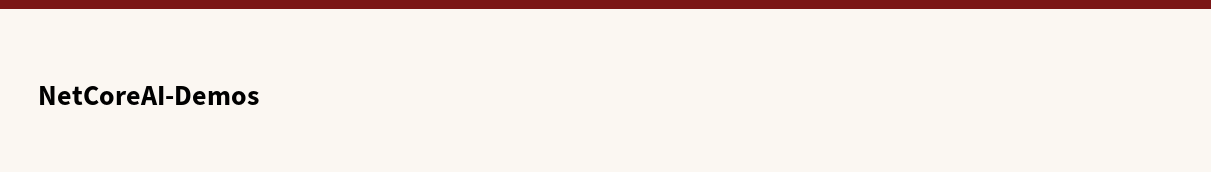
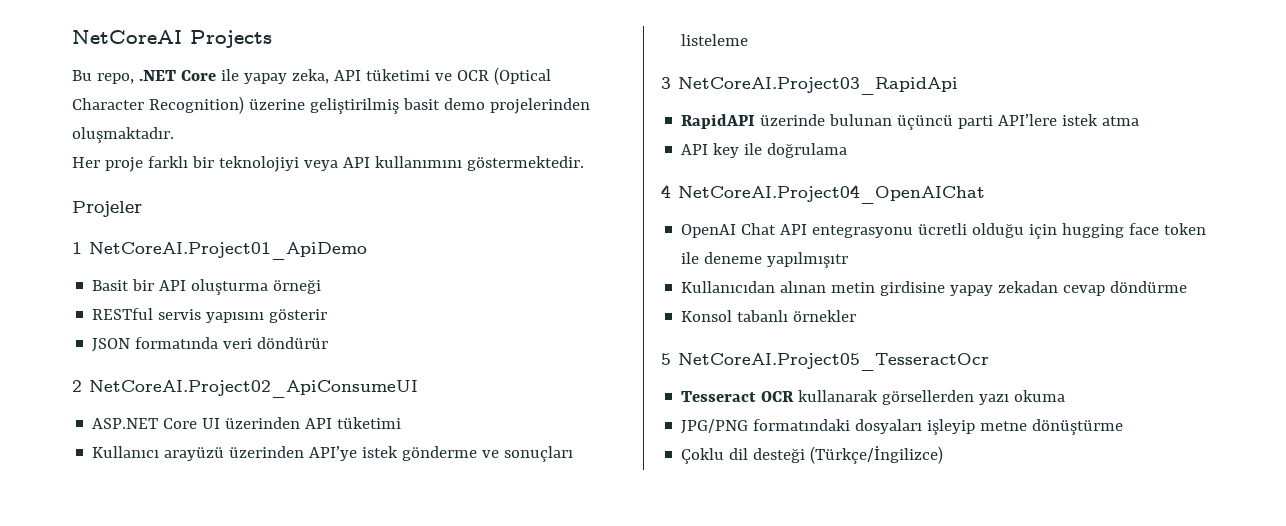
[38,86,259,105] NetCoreAI-Demos -> [72,30,272,48] [72,67,551,85] [72,96,590,114] [72,127,174,143] [72,156,584,172] [72,201,142,217] [72,242,367,260] [92,279,322,295] [92,308,328,323] [92,337,329,352] [72,380,418,398] [92,417,402,429] [92,446,574,462] [681,34,749,46] [661,77,958,95] [681,114,1140,130] [681,143,848,158] [661,185,985,204] [681,223,1207,239] [681,252,849,268] [681,281,1188,296] [681,310,857,322] [661,353,989,371] [681,390,1066,405] [681,419,1124,435] [681,446,944,464] NetCoreAI Projects // Bu repo, .NET Core ile yapay zeka, API tüketimi ve OCR (Optical Character Recognition) üzerine geliştirilmiş basit demo projelerinden oluşmaktadır. // Her proje farklı bir teknolojiyi veya API kullanımını göstermektedir. // Projeler // 1 NetCoreAI.Project01_ApiDemo // Basit bir API oluşturma örneği // RESTful servis yapısını gösterir // JSON formatında veri döndürür // 2 NetCoreAI.Project02_ApiConsumeUI // ASP.NET Core UI üzerinden API tüketimi // Kullanıcı arayüzü üzerinden API’ye istek gönderme ve sonuçları listeleme // 3 NetCoreAI.Project03_RapidApi // RapidAPI üzerinde bulunan üçüncü parti API’lere istek atma // API key ile doğrulama // 4 NetCoreAI.Project04_OpenAIChat // OpenAI Chat API entegrasyonu ücretli olduğu için hugging face token ile deneme yapılmışıtr // Kullanıcıdan alınan metin girdisine yapay zekadan cevap döndürme // Konsol tabanlı örnekler // 5 NetCoreAI.Project05_TesseractOcr // Tesseract OCR kullanarak görsellerden yazı okuma // JPG/PNG formatındaki dosyaları işleyip metne dönüştürme // Çoklu dil desteği (Türkçe/İngilizce)

